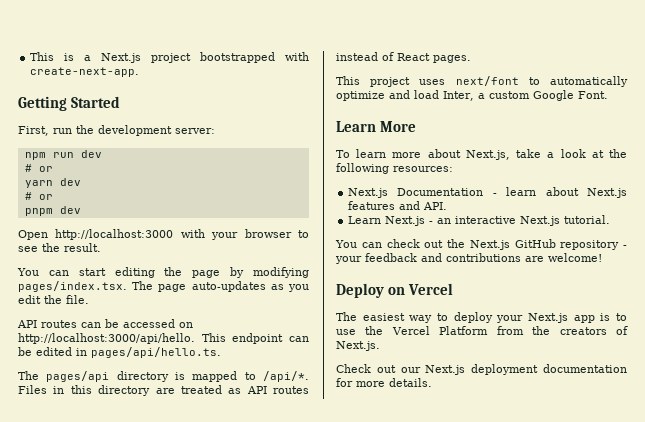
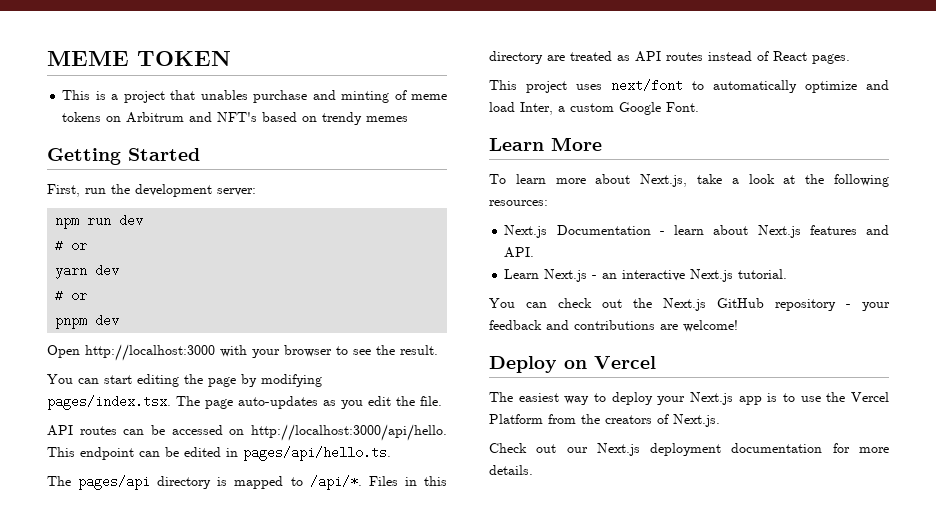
(30, 56) none -> [47,51,231,66] MEME TOKEN //
[101,52,309,63] [30,67,140,77] Next.js project bootstrapped with create-next-app. -> [123,90,447,103] [62,112,409,125] project that unables purchase and minting of meme tokens on Arbitrum and NFT's based on trendy memes

